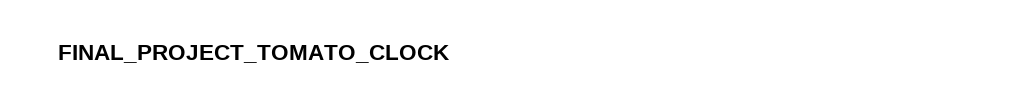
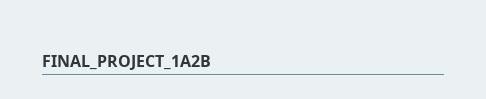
[58,45,450,63] FINAL_PROJECT_TOMATO_CLOCK -> [42,55,211,70] FINAL_PROJECT_1A2B

